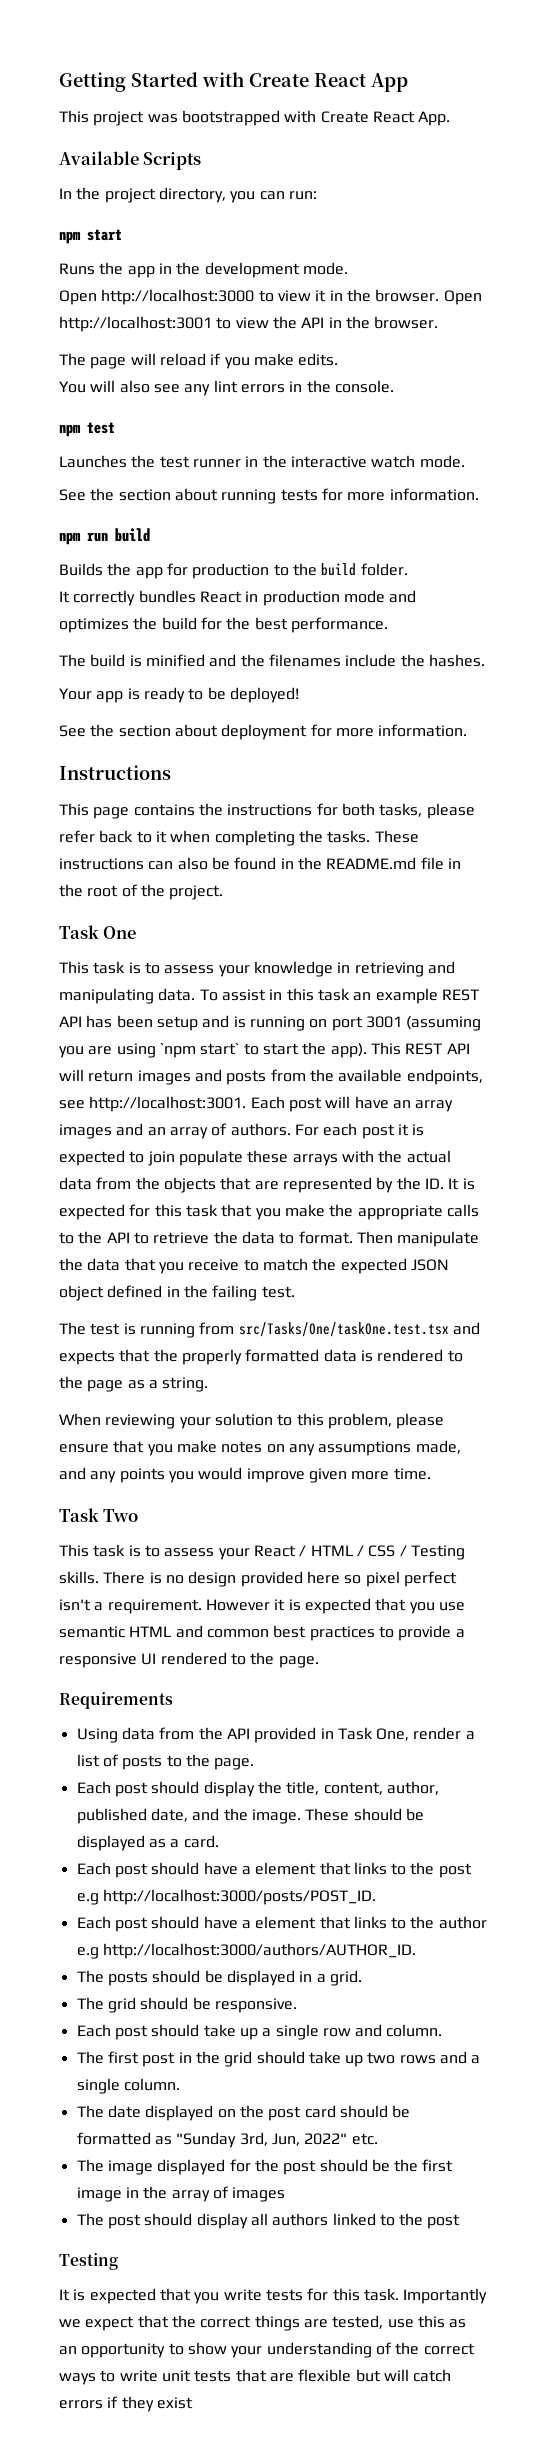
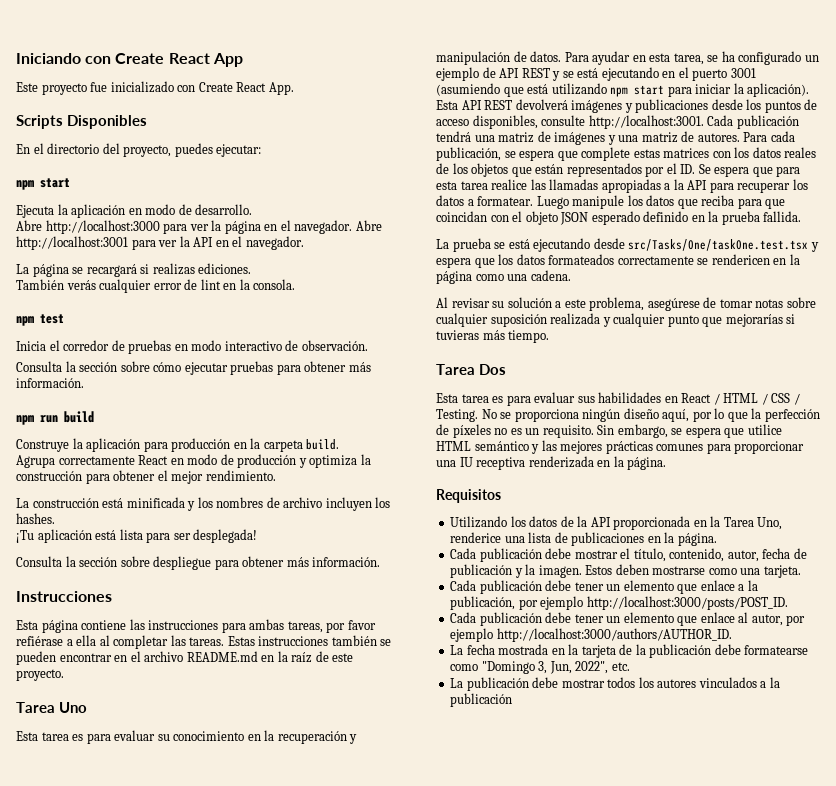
[59,72,244,92] Getting Started with -> [16,53,112,64] Iniciando con
[59,110,317,126] This project was bootstrapped with -> [16,81,196,95] Este proyecto fue inicializado con
[59,151,139,165] Available -> (294, 88) none
[59,187,317,203] [59,229,122,244] [59,262,348,278] [59,289,482,305] [59,316,439,332] [59,353,339,369] [59,380,394,396] [59,422,115,437] [59,455,465,468] [59,488,479,504] [59,528,150,545] [59,563,408,579] [59,590,417,606] [59,617,388,633] [59,654,485,667] [59,687,299,703] [59,724,468,740] [59,765,171,780] [59,803,475,819] [59,830,419,846] [59,857,461,870] [59,884,224,900] [59,925,137,939] [59,961,455,977] [59,988,479,1004] [59,1015,482,1031] [59,1042,470,1058] [59,1069,483,1085] [59,1096,454,1112] [59,1123,425,1139] [59,1150,451,1166] [59,1177,475,1193] [59,1204,479,1220] [59,1231,480,1247] [59,1258,449,1274] [59,1285,295,1301] [59,1322,480,1338] [59,1349,463,1365] [59,1376,209,1392] [59,1413,445,1429] [59,1440,461,1456] [59,1467,431,1483] [59,1508,139,1522] [59,1544,250,1560] // In the project directory, you can run: // npm start // Runs the app in the development mode. // Open http://localhost:3000 to view it in the browser. Open http://localhost:3001 to view the API in the browser. // The page will reload if you make edits. // You will also see any lint errors in the console. // npm test // Launches the test runner in the interactive watch mode. // See the section about running tests for more information. // npm run build // Builds the app for production to the build folder. // It correctly bundles React in production mode and optimizes the build for the best performance. // The build is minified and the filenames include the hashes. // Your app is ready to be deployed! // See the section about deployment for more information. // Instructions // This page contains the instructions for both tasks, please refer back to it when completing the tasks. These instructions can also be found in the README.md file in the root of the project. // Task One // This task is to assess your knowledge in retrieving and manipulating data. To assist in this task an example REST API has been setup and is running on port 3001 (assuming you are using `npm start` to start the app). This REST API will return images and posts from the available endpoints, see http://localhost:3001. Each post will have an array images and an array of authors. For each post it is expected to join populate these arrays with the actual data from the objects that are represented by the ID. It is expected for this task that you make the appropriate calls to the API to retrieve the data to format. Then manipulate the data that you receive to match the expected JSON object defined in the failing test. // The test is running from src/Tasks/One/taskOne.test.tsx and expects that the properly formatted data is rendered to the page as a string. // When reviewing your solution to this problem, please ensure that you make notes on any assumptions made, and any points you would improve given more time. // Task Two // This task is to assess your -> [67,115,147,129] [16,143,262,157] [16,178,70,190] [16,204,253,218] [16,220,382,234] [16,236,304,250] [16,263,252,277] [16,279,296,293] [16,314,64,326] [16,340,368,354] [16,361,371,375] [16,378,84,388] [16,411,94,425] [16,438,340,452] [16,454,371,468] [16,470,276,484] [16,497,391,511] [16,513,55,524] [16,529,258,543] [16,556,381,570] [16,591,112,602] [16,619,376,633] [16,635,392,649] [16,651,354,665] [16,669,64,681] [16,702,87,713] [16,730,358,744] [436,51,819,65] [436,67,756,81] [436,83,810,97] [436,99,818,113] [436,115,799,129] [436,131,795,145] [436,147,817,161] [436,163,801,177] [436,179,808,193] [436,195,786,209] [436,211,802,225] [436,238,819,252] [436,254,800,268] [436,270,571,284] [436,297,816,311] [436,313,796,327] [436,330,550,343] [436,364,506,375] [436,392,678,406] Disponibles // En el directorio del proyecto, puedes ejecutar: // npm start // Ejecuta la aplicación en modo de desarrollo. // Abre http://localhost:3000 para ver la página en el navegador. Abre http://localhost:3001 para ver la API en el navegador. // La página se recargará si realizas ediciones. // También verás cualquier error de lint en la consola. // npm test // Inicia el corredor de pruebas en modo interactivo de observación. // Consulta la sección sobre cómo ejecutar pruebas para obtener más información. // npm run build // Construye la aplicación para producción en la carpeta build. // Agrupa correctamente React en modo de producción y optimiza la construcción para obtener el mejor rendimiento. // La construcción está minificada y los nombres de archivo incluyen los hashes. // ¡Tu aplicación está lista para ser desplegada! // Consulta la sección sobre despliegue para obtener más información. // Instrucciones // Esta página contiene las instrucciones para ambas tareas, por favor refiérase a ella al completar las tareas. Estas instrucciones también se pueden encontrar en el archivo README.md en la raíz de este proyecto. // Tarea Uno // Esta tarea es para evaluar su conocimiento en la recuperación y manipulación de datos. Para ayudar en esta tarea, se ha configurado un ejemplo de API REST y se está ejecutando en el puerto 3001 (asumiendo que está utilizando npm start para iniciar la aplicación). Esta API REST devolverá imágenes y publicaciones desde los puntos de acceso disponibles, consulte http://localhost:3001. Cada publicación tendrá una matriz de imágenes y una matriz de autores. Para cada publicación, se espera que complete estas matrices con los datos reales de los objetos que están representados por el ID. Se espera que para esta tarea realice las llamadas apropiadas a la API para recuperar los datos a formatear. Luego manipule los datos que reciba para que coincidan con el objeto JSON esperado definido en la prueba fallida. // La prueba se está ejecutando desde src/Tasks/One/taskOne.test.tsx y espera que los datos formateados correctamente se rendericen en la página como una cadena. // Al revisar su solución a este problema, asegúrese de tomar notas sobre cualquier suposición realizada y cualquier punto que mejorarías si tuvieras más tiempo. // Tarea Dos // Esta tarea es para evaluar sus habilidades en
[410,1545,465,1560] [59,1571,457,1587] [59,1598,465,1614] [59,1625,465,1641] [59,1652,319,1668] [59,1692,173,1709] [76,1727,475,1743] [76,1754,255,1770] [76,1781,439,1797] [76,1808,424,1824] [76,1835,219,1851] [76,1862,472,1878] [76,1889,376,1905] [76,1916,487,1932] [76,1943,416,1959] [76,1970,362,1986] [76,1997,297,2013] [76,2024,443,2040] [76,2051,481,2067] [76,2078,180,2094] [76,2105,411,2121] [76,2132,378,2148] [76,2159,454,2175] [76,2186,286,2202] [76,2213,461,2229] [59,2253,118,2270] [59,2288,488,2304] [59,2315,467,2331] [59,2342,475,2358] [59,2369,452,2385] [59,2396,193,2412] Testing skills. There is no design provided here so pixel perfect isn't a requirement. However it is expected that you use semantic HTML and common best practices to provide a responsive UI rendered to the page. // Requirements // Using data from the API provided in Task One, render a list of posts to the page. // Each post should display the title, content, author, published date, and the image. These should be displayed as a card. // Each post should have a element that links to the post e.g http://localhost:3000/posts/POST_ID. // Each post should have a element that links to the author e.g http://localhost:3000/authors/AUTHOR_ID. // The posts should be displayed in a grid. // The grid should be responsive. // Each post should take up a single row and column. // The first post in the grid should take up two rows and a single column. // The date displayed on the post card should be formatted as "Sunday 3rd, Jun, 2022" etc. // The image displayed for the post should be the first image in the array of images // The post should display all authors linked to the post // Testing // It is expected that you write tests for this task. Importantly we expect that the correct things are tested, use this as an opportunity to show your understanding of the correct ways to write unit tests that are flexible but will catch errors if they exist -> [436,408,820,422] [436,424,782,438] [436,440,805,454] [436,456,667,470] [436,489,501,503] [450,516,783,530] [450,532,717,546] [450,548,807,562] [450,564,801,578] [450,580,758,594] [450,596,788,610] [450,612,806,626] [450,628,732,642] [450,644,809,658] [450,661,630,674] [450,677,780,691] [450,693,513,707] Testing. No se proporciona ningún diseño aquí, por lo que la perfección de píxeles no es un requisito. Sin embargo, se espera que utilice HTML semántico y las mejores prácticas comunes para proporcionar una IU receptiva renderizada en la página. // Requisitos // Utilizando los datos de la API proporcionada en la Tarea Uno, renderice una lista de publicaciones en la página. // Cada publicación debe mostrar el título, contenido, autor, fecha de publicación y la imagen. Estos deben mostrarse como una tarjeta. // Cada publicación debe tener un elemento que enlace a la publicación, por ejemplo http://localhost:3000/posts/POST_ID. // Cada publicación debe tener un elemento que enlace al autor, por ejemplo http://localhost:3000/authors/AUTHOR_ID. // La fecha mostrada en la tarjeta de la publicación debe formatearse como "Domingo 3, Jun, 2022", etc. // La publicación debe mostrar todos los autores vinculados a la publicación

